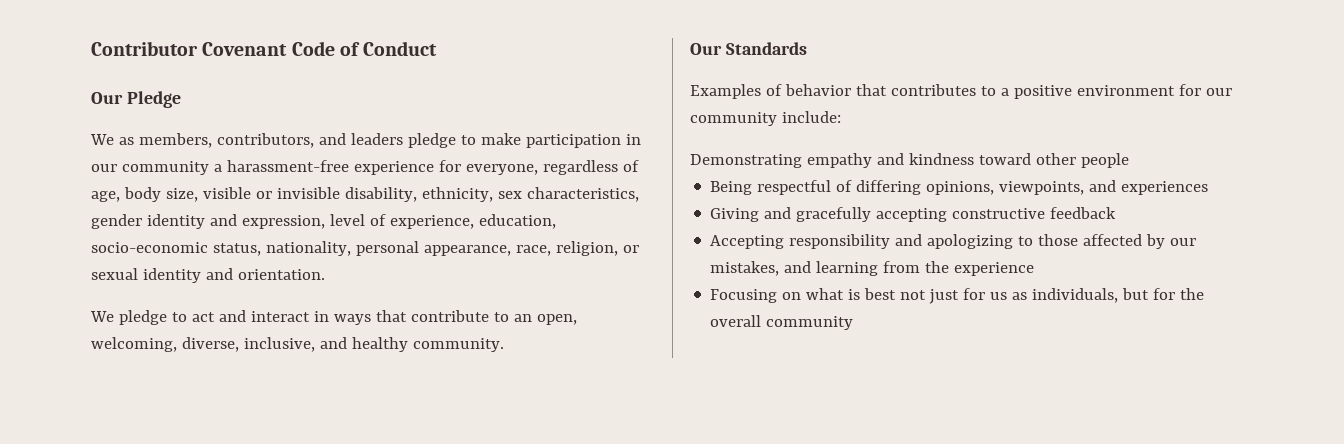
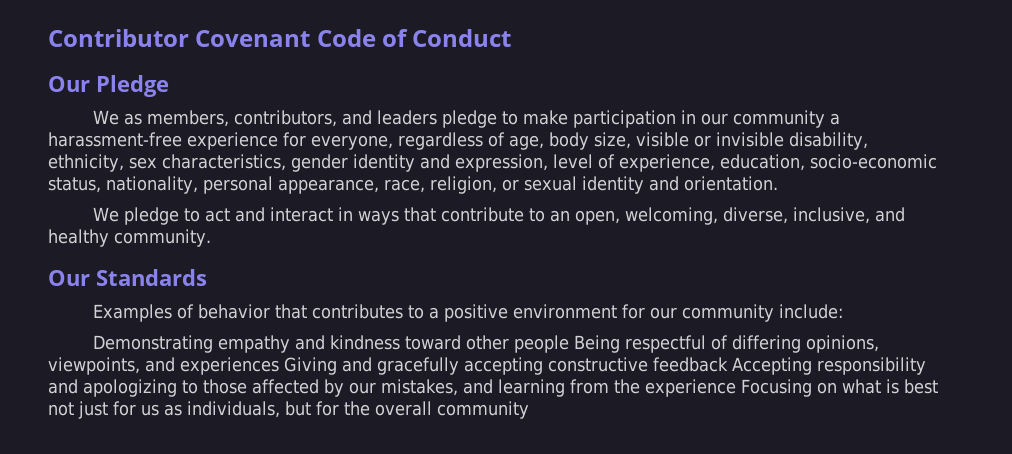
(1129, 160) // -> (570, 344) none
(1209, 188) // -> (279, 366) none
(1117, 213) // -> (728, 364) none
(1035, 269) // -> (736, 388) none

